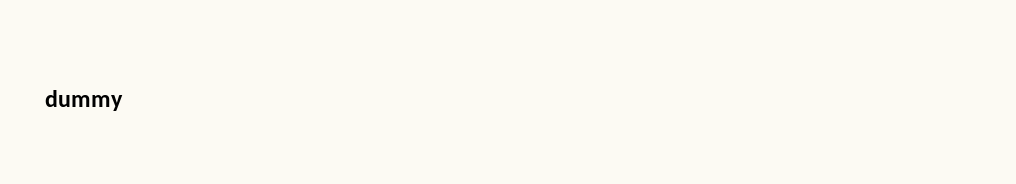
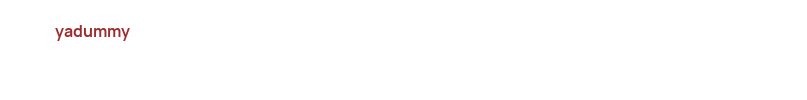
[45,90,123,111] dummy -> [55,25,130,41] yadummy

